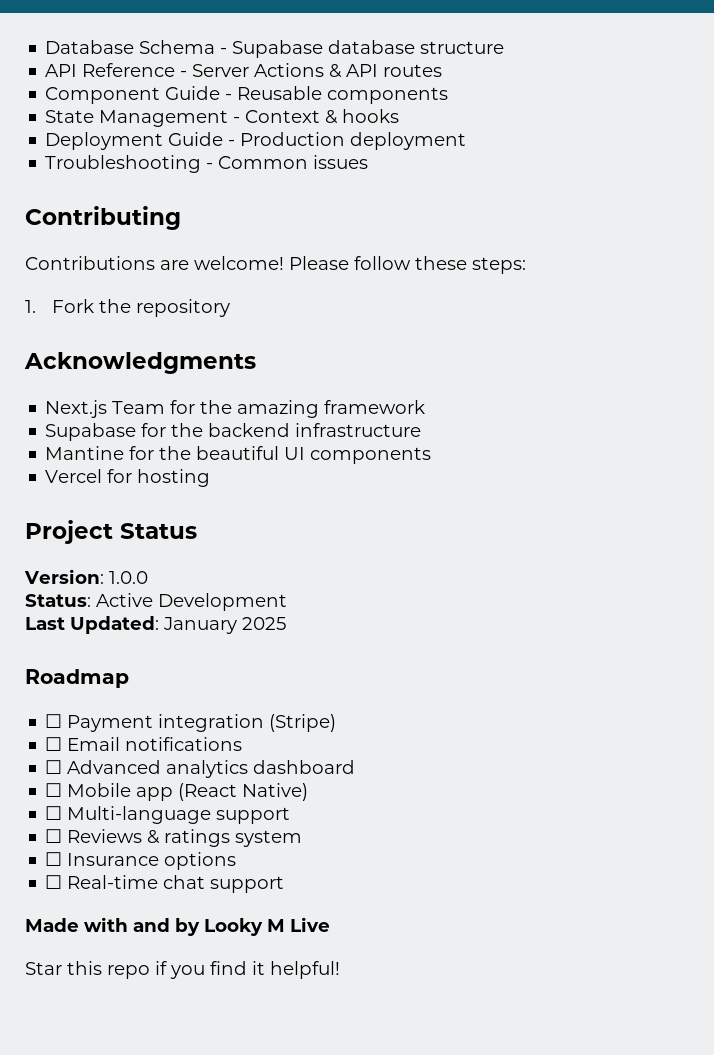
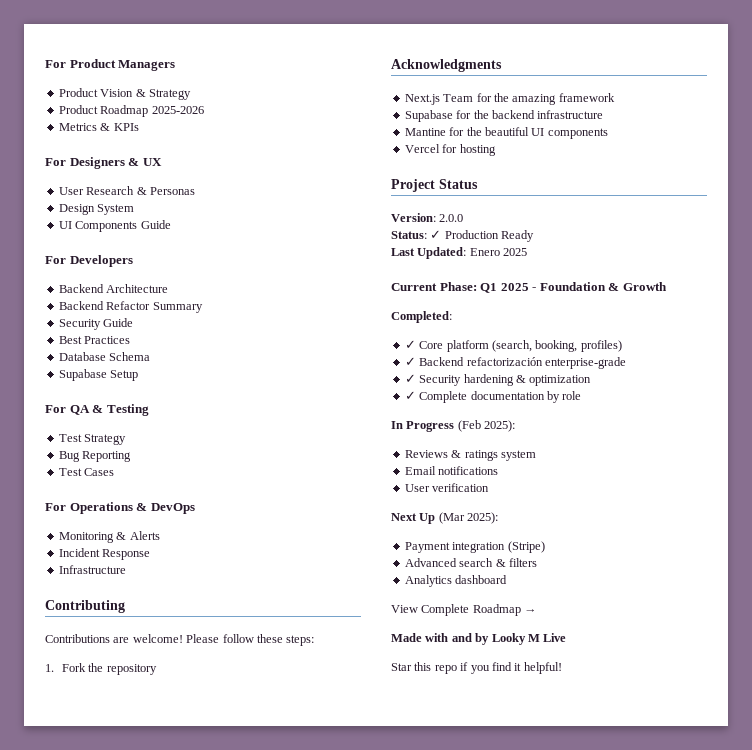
[45,40,505,58] [45,63,443,78] [45,86,449,104] [45,109,400,127] [45,132,467,150] [45,155,369,173] Database Schema - Supabase database structure // API Reference - Server Actions & API routes // Component Guide - Reusable components // State Management - Context & hooks // Deployment Guide - Production deployment // Troubleshooting - Common issues -> [45,59,176,71] [58,88,191,100] [58,105,204,117] [58,123,139,131] [45,157,162,169] [58,186,195,195] [58,204,135,215] [58,220,171,232] [45,255,133,267] [58,284,169,293] [58,301,203,313] [58,318,134,330] [58,336,131,344] [58,352,151,361] [58,369,139,381] [45,404,149,416] [58,434,127,445] [58,451,132,462] [58,468,115,476] [45,502,195,514] [58,531,160,543] [58,548,151,560] [58,565,126,574] For Product Managers // Product Vision & Strategy // Product Roadmap 2025-2026 // Metrics & KPIs // For Designers & UX // User Research & Personas // Design System // UI Components Guide // For Developers // Backend Architecture // Backend Refactor Summary // Security Guide // Best Practices // Database Schema // Supabase Setup // For QA & Testing // Test Strategy // Bug Reporting // Test Cases // For Operations & DevOps // Monitoring & Alerts // Incident Response // Infrastructure
[109,571,148,584] 1.0.0 -> [439,214,464,222] 2.0.0
[96,593,287,611] Active Development -> [430,230,535,242] ✓ Production Ready
[163,617,237,634] January -> [469,248,500,256] Enero
[25,669,129,688] [45,714,337,732] [45,737,243,751] [45,760,356,778] [45,783,309,801] [45,806,291,824] [45,829,303,847] [45,852,237,870] [45,875,285,893] Roadmap // ☐ Payment integration (Stripe) // ☐ Email notifications // ☐ Advanced analytics dashboard // ☐ Mobile app (React Native) // ☐ Multi-language support // ☐ Reviews & ratings system // ☐ Insurance options // ☐ Real-time chat support -> [391,282,667,293] [391,311,452,323] [404,340,622,352] [404,357,626,369] [404,374,592,386] [404,391,582,403] [391,420,516,432] [404,450,536,461] [404,466,499,475] [404,483,490,492] [391,512,499,524] [404,541,545,553] [404,558,537,567] [404,575,508,587] [391,604,538,616] Current Phase: Q1 2025 - Foundation & Growth // Completed: // ✓ Core platform (search, booking, profiles) // ✓ Backend refactorización enterprise-grade // ✓ Security hardening & optimization // ✓ Complete documentation by role // In Progress (Feb 2025): // Reviews & ratings system // Email notifications // User verification // Next Up (Mar 2025): // Payment integration (Stripe) // Advanced search & filters // Analytics dashboard // View Complete Roadmap →

